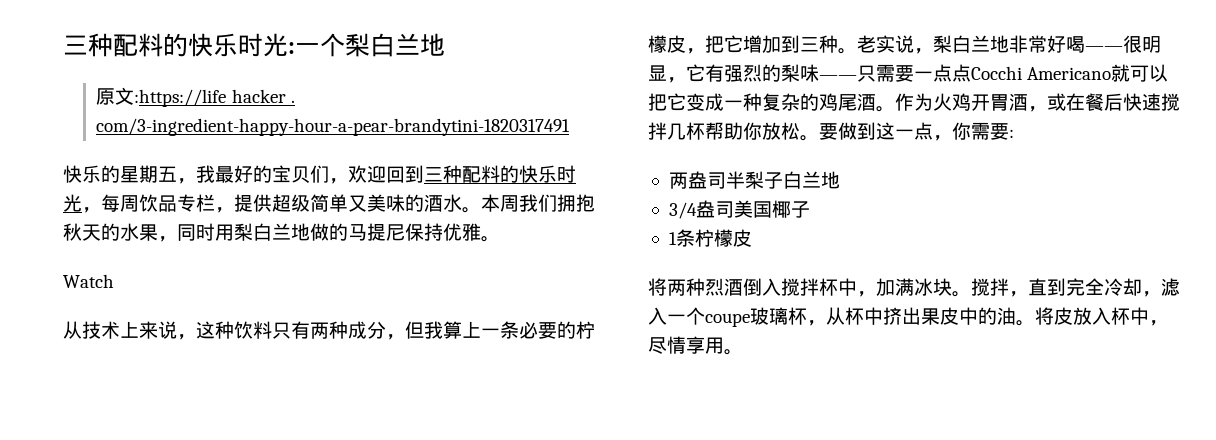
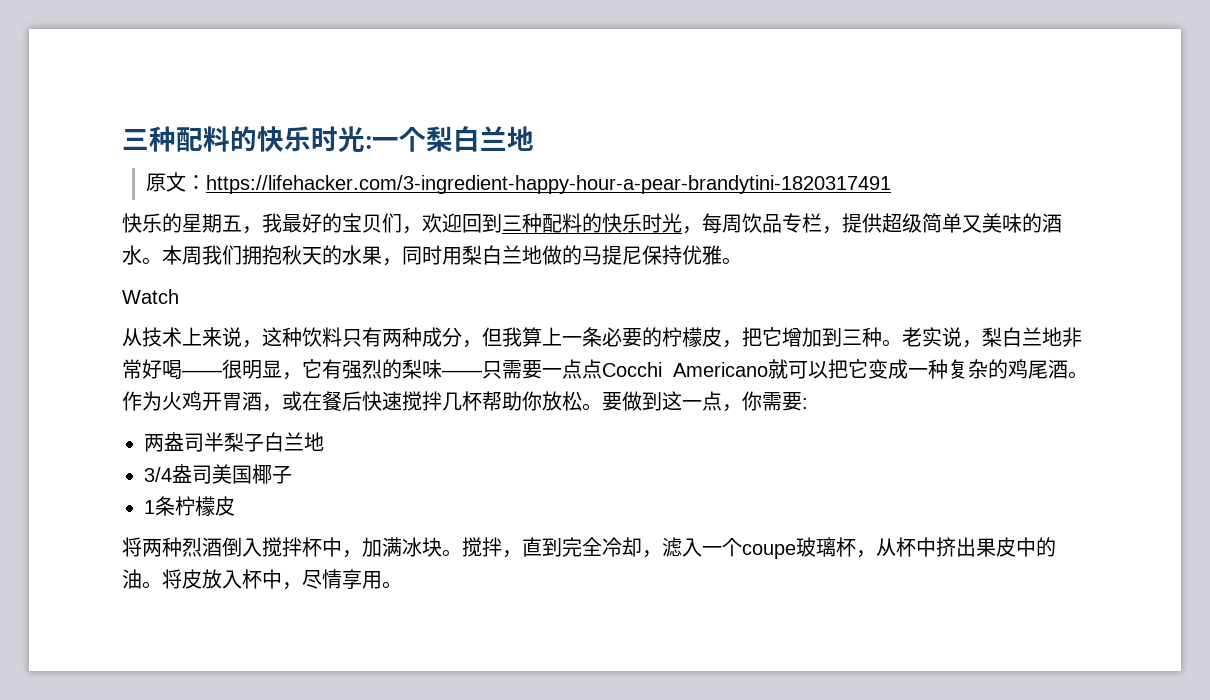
[134,89,295,107] [96,118,571,136] :https://life hacker . com/3-ingredient-happy-hour-a-pear-brandytini-1820317491 -> [186,175,892,194] ：https://lifehacker.com/3-ingredient-happy-hour-a-pear-brandytini-1820317491

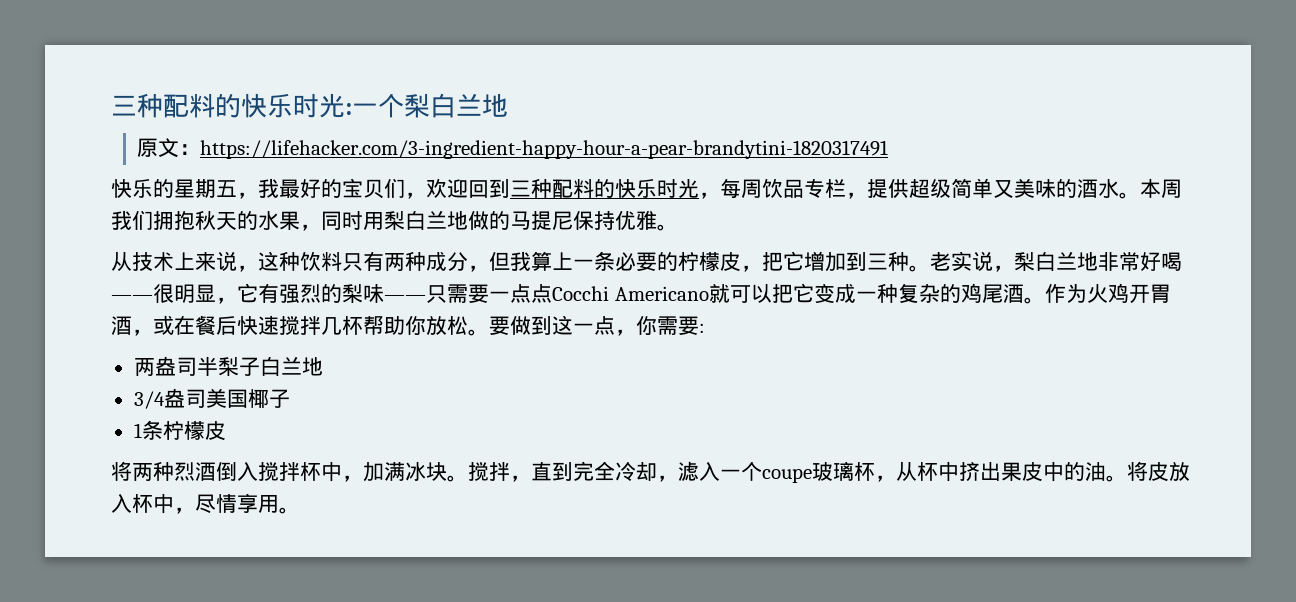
[122,289,179,304] // Watch -> (678, 227) none

